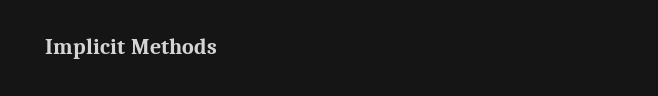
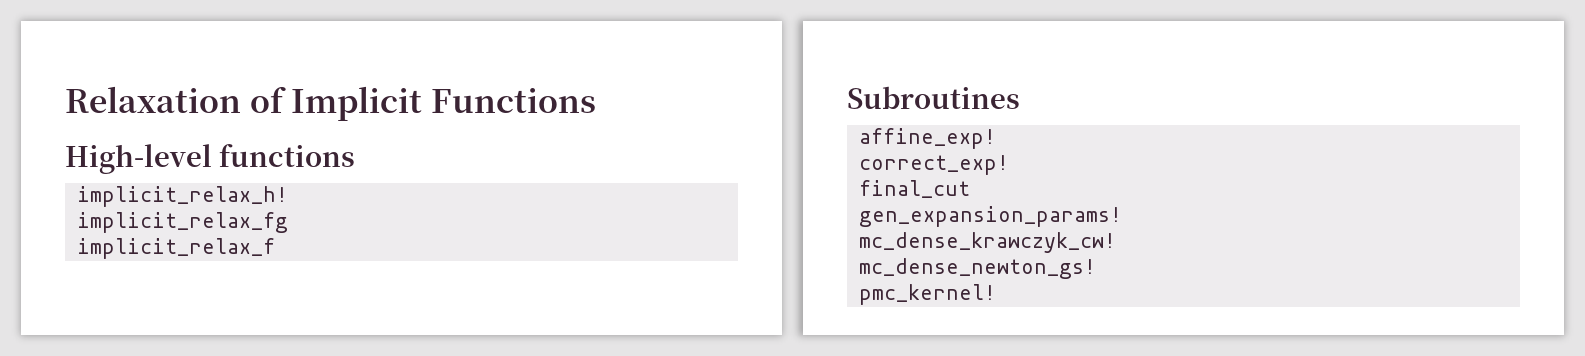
[45,38,217,59] Implicit Methods -> [65,86,596,121] [65,144,356,174] [77,186,289,207] [77,212,289,233] [77,238,276,259] [847,86,1020,109] [859,128,997,149] [859,155,1010,175] [859,180,971,198] [859,206,1123,227] [859,232,1117,253] [859,258,1097,279] [859,284,997,305] Relaxation of Implicit Functions // High-level functions // implicit_relax_h! // implicit_relax_fg // implicit_relax_f // Subroutines // affine_exp! // correct_exp! // final_cut // gen_expansion_params! // mc_dense_krawczyk_cw! // mc_dense_newton_gs! // pmc_kernel!

